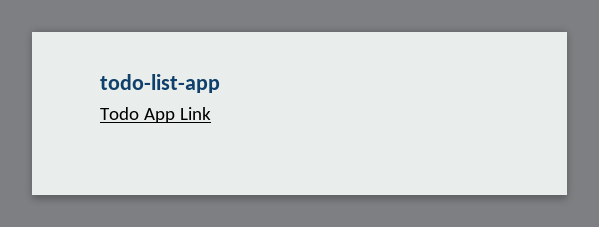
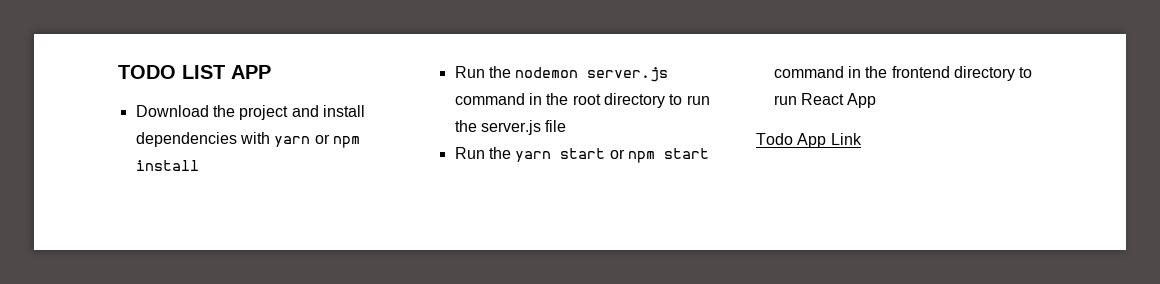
[100,74,220,93] todo-list-app -> [118,65,271,79] [135,105,365,120] [135,132,360,148] [135,160,199,171] [454,66,669,82] [454,93,710,108] [454,120,567,135] [454,147,709,163] [773,66,1033,81] [773,93,877,108] TODO LIST APP // Download the project and install dependencies with yarn or npm install // Run the nodemon server.js command in the root directory to run the server.js file // Run the yarn start or npm start command in the frontend directory to run React App

